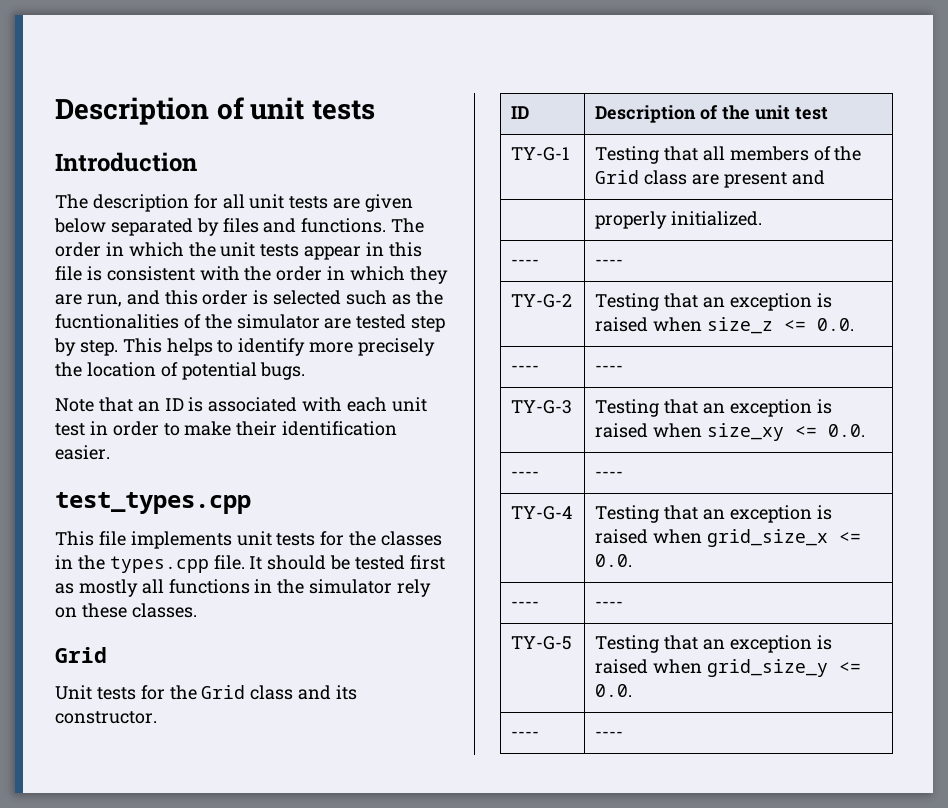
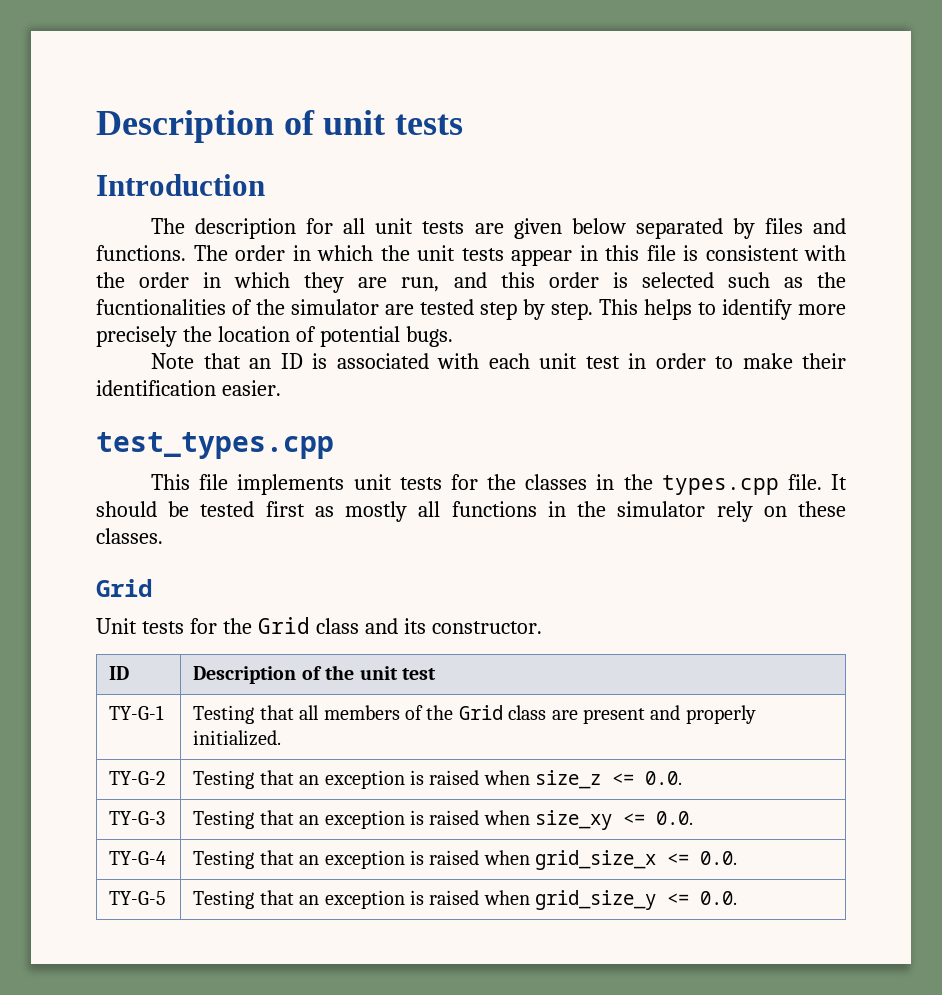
(825, 177) // | -> (681, 712) none
[511,259,540,266] [595,259,624,266] // ---- | ---- -> (282, 738) none
[511,365,540,372] [595,365,624,372] // ---- | ---- -> (683, 778) none
[511,471,540,478] [595,471,624,478] // ---- | ---- -> (694, 818) none
[511,601,540,608] [595,601,624,608] // ---- | ---- -> (738, 858) none
[511,731,540,738] [595,731,624,738] // ---- | ---- -> (738, 898) none

